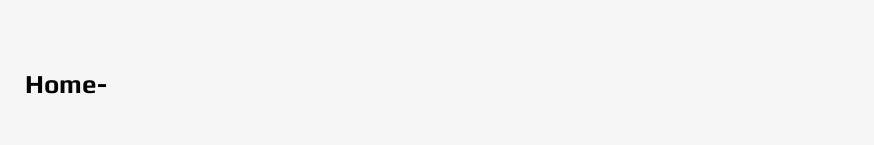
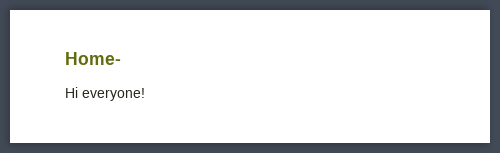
(107, 85) none -> [65,87,145,101] // Hi everyone!

